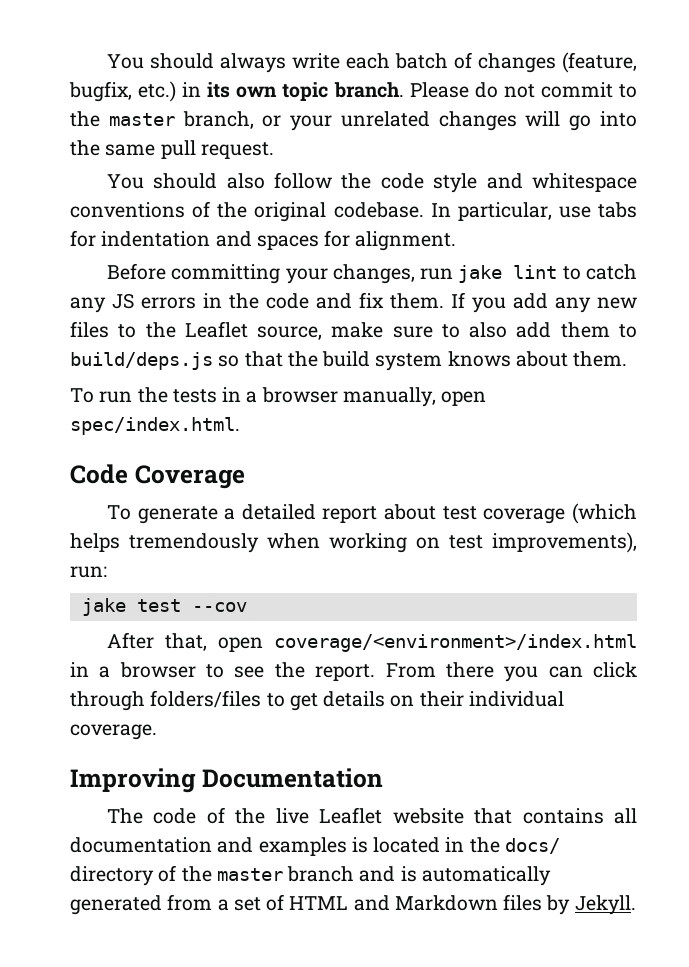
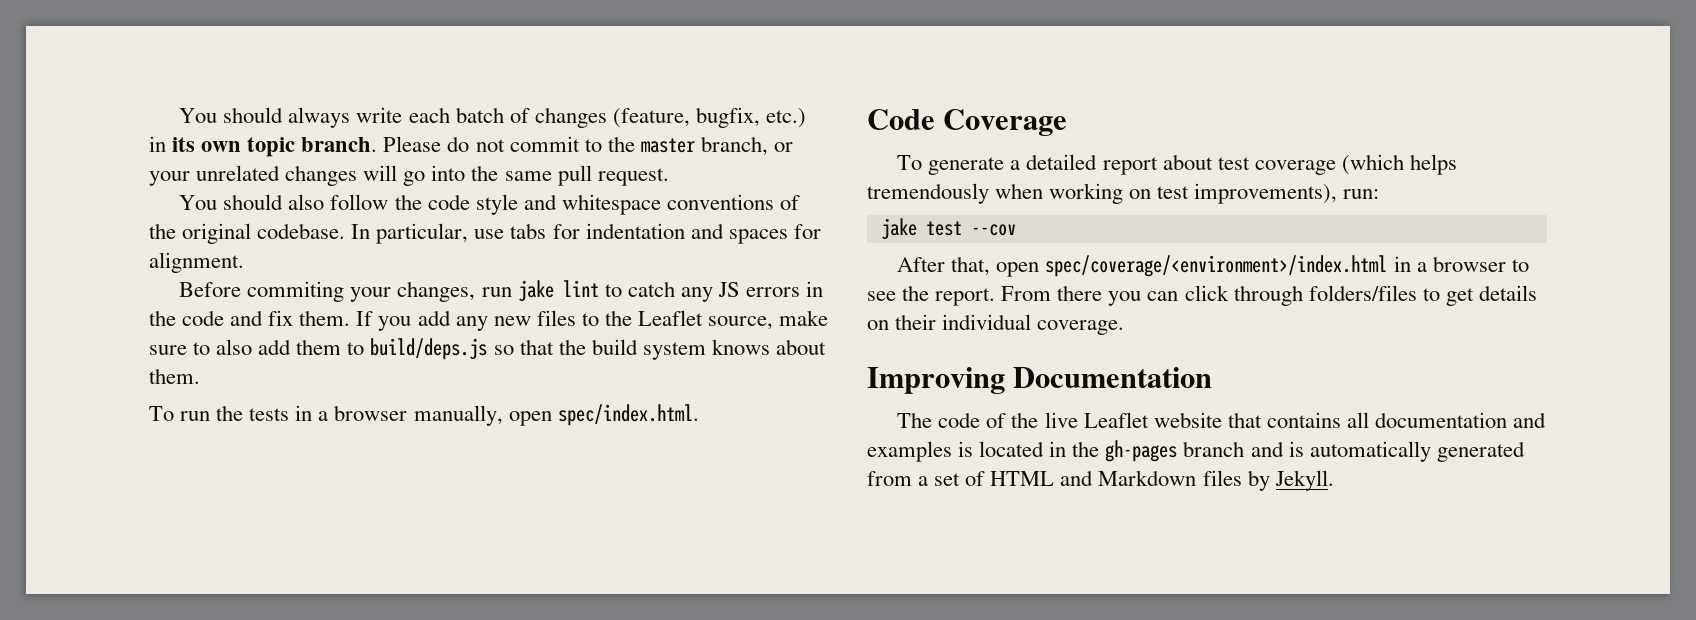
[171,264,281,284] committing -> [247,281,345,302] commiting
[274,634,637,652] coverage/<environment>/index.html -> [1045,255,1388,277] spec/coverage/<environment>/index.html
[504,838,560,854] [70,865,283,886] docs/ directory of the master -> [1105,440,1178,462] gh-pages

